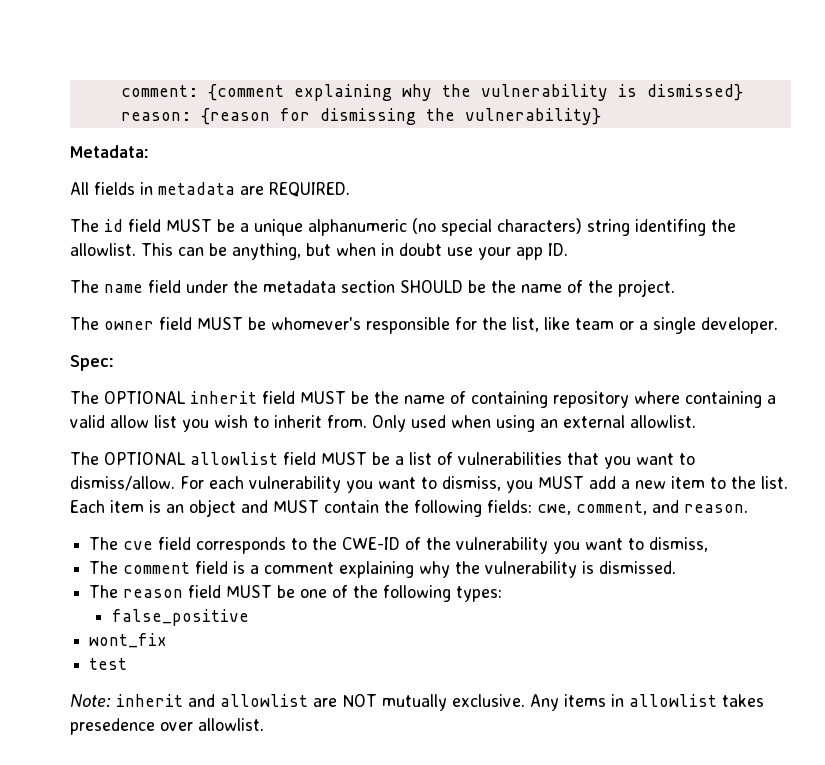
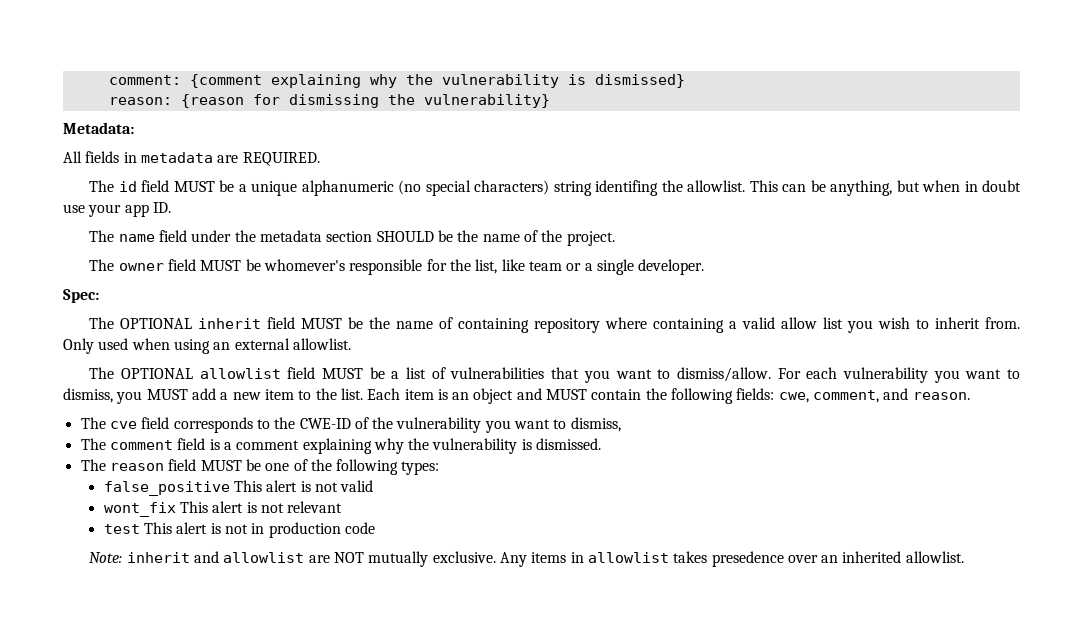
[89,633,168,648] [89,658,128,670] // wont_fix // test -> [234,480,374,492] [103,501,343,517] [103,522,375,538] This alert is not valid // wont_fix This alert is not relevant // test This alert is not in production code
(193, 726) none -> [821,551,902,563] an inherited

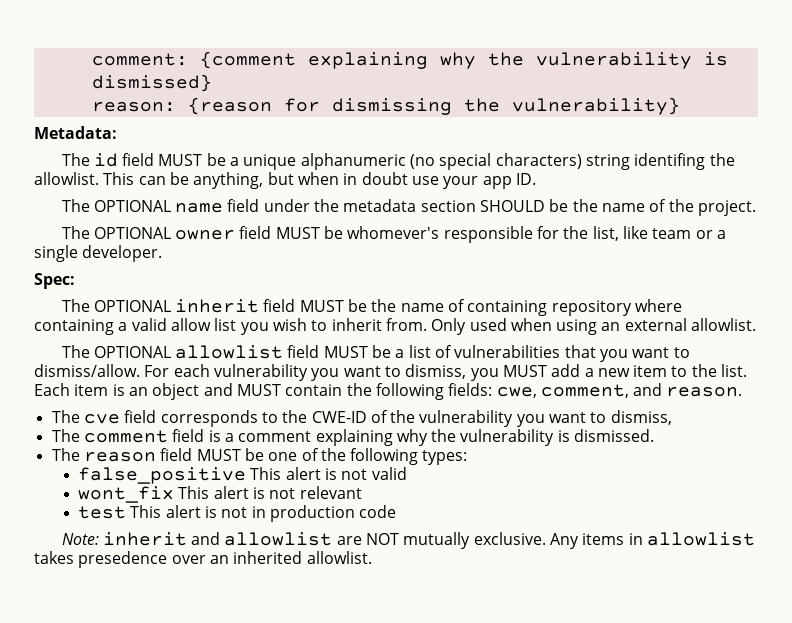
[63,151,320,166] // All fields in metadata are REQUIRED. -> (117, 132) none
(115, 236) none -> [93,200,171,212] OPTIONAL
(115, 265) none -> [93,227,171,239] OPTIONAL

